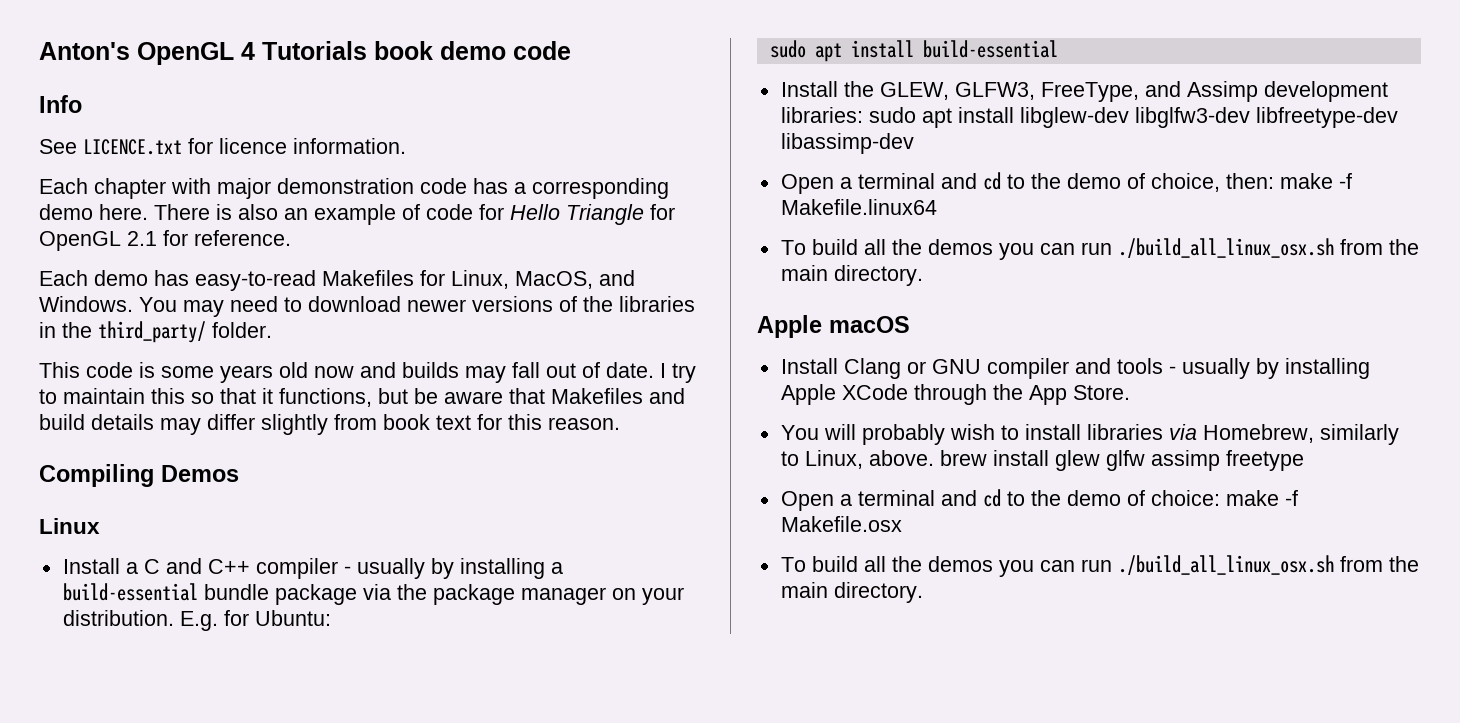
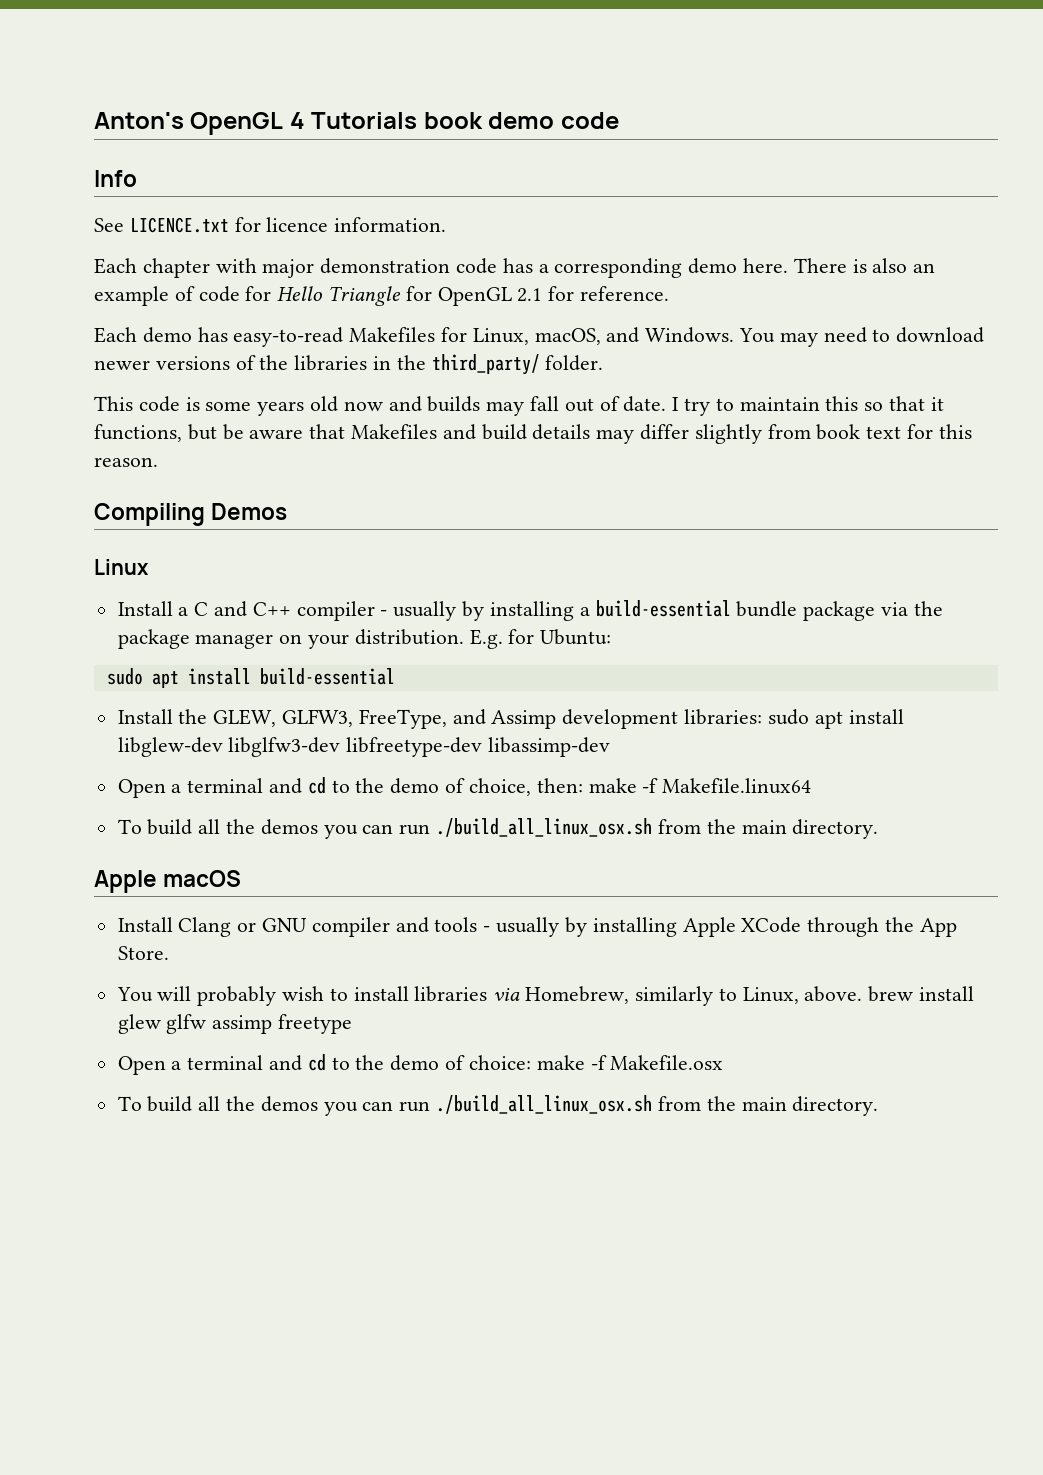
[515,271,593,289] MacOS, -> [534,328,601,345] macOS,

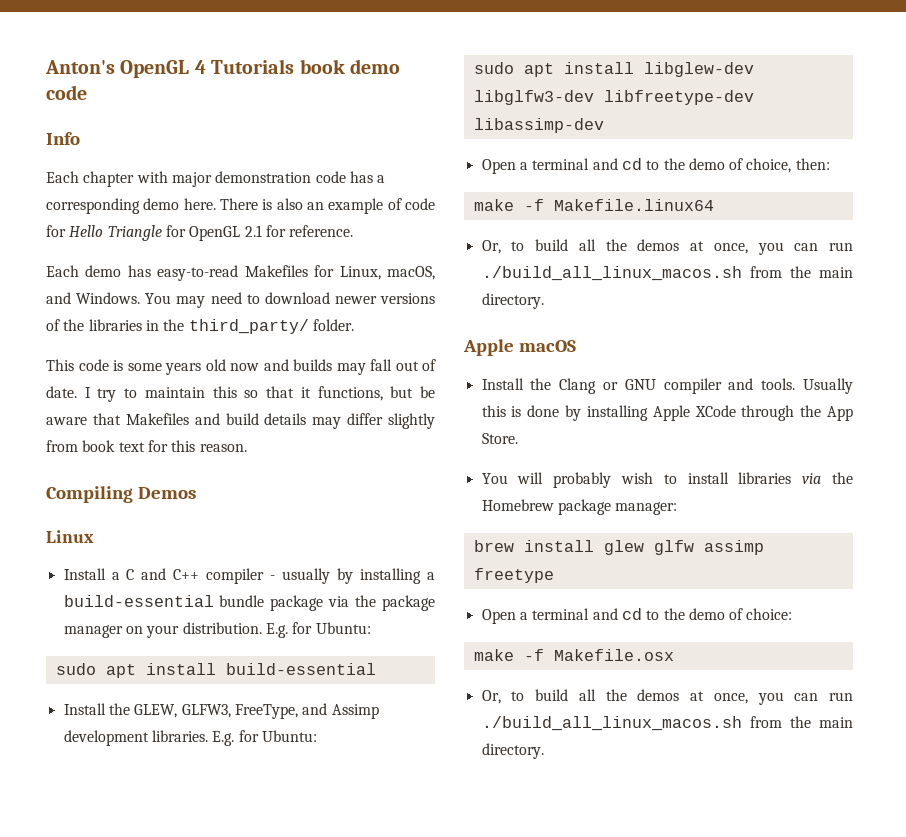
[94,217,447,233] // See LICENCE.txt for licence information. -> (80, 138) none
[684,709,763,725] libraries: -> [151,730,317,746] libraries. E.g. for Ubuntu: //
(583, 785) none -> (830, 164) //
[117,818,653,839] To build all the demos you can run ./build_all_linux_osx.sh -> [481,239,853,255] [481,266,742,281] Or, to build all the demos at once, you can run ./build_all_linux_macos.sh
(173, 924) none -> [530,378,552,390] the
[434,917,560,937] tools - usually -> [761,378,853,394] [481,405,560,417] tools. Usually this is done
[525,986,863,1006] Homebrew, similarly to Linux, above. -> [832,472,853,484] [481,499,678,515] the Homebrew package manager: //
(531, 1062) none -> (793, 614) //
[117,1095,653,1116] To build all the demos you can run ./build_all_linux_osx.sh -> [481,689,853,705] [481,716,742,731] Or, to build all the demos at once, you can run ./build_all_linux_macos.sh

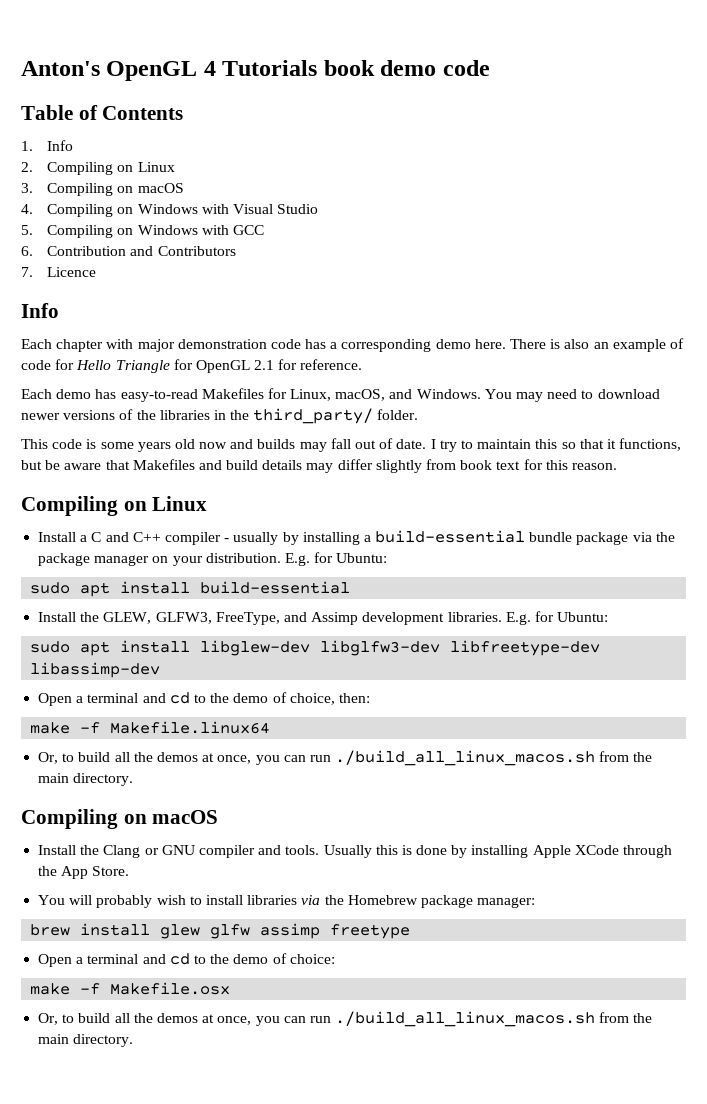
(87, 92) none -> [21,105,184,120] [21,140,74,151] [21,162,175,175] [21,183,184,196] [21,204,319,217] [21,225,264,238] [21,246,236,256] [21,267,97,277] // Table of Contents // 1. Info // 2. Compiling on Linux // 3. Compiling on macOS // 4. Compiling on Windows with Visual Studio // 5. Compiling on Windows with GCC // 6. Contribution and Contributors // 7. Licence
[137,487,196,499] Demos // -> [123,501,147,511] on
[463,339,514,356] Apple -> [21,809,147,829] Compiling on

